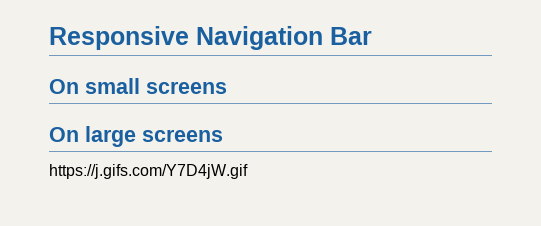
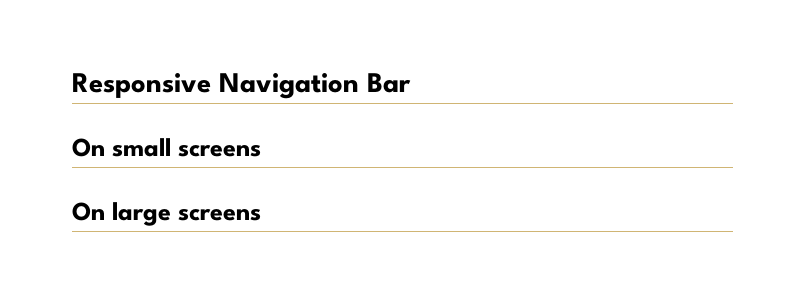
[49,164,248,179] // https://j.gifs.com/Y7D4jW.gif -> (262, 215) none

